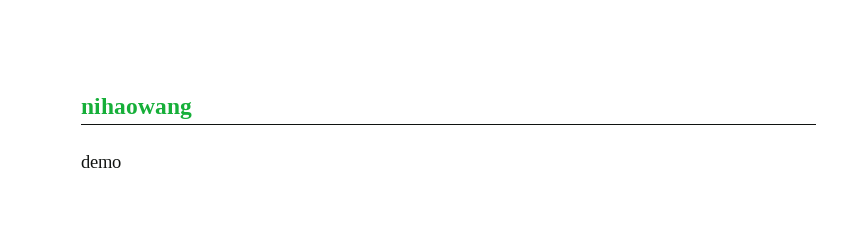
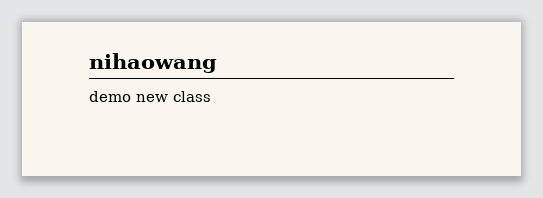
(121, 161) none -> [136,91,211,102] new class

